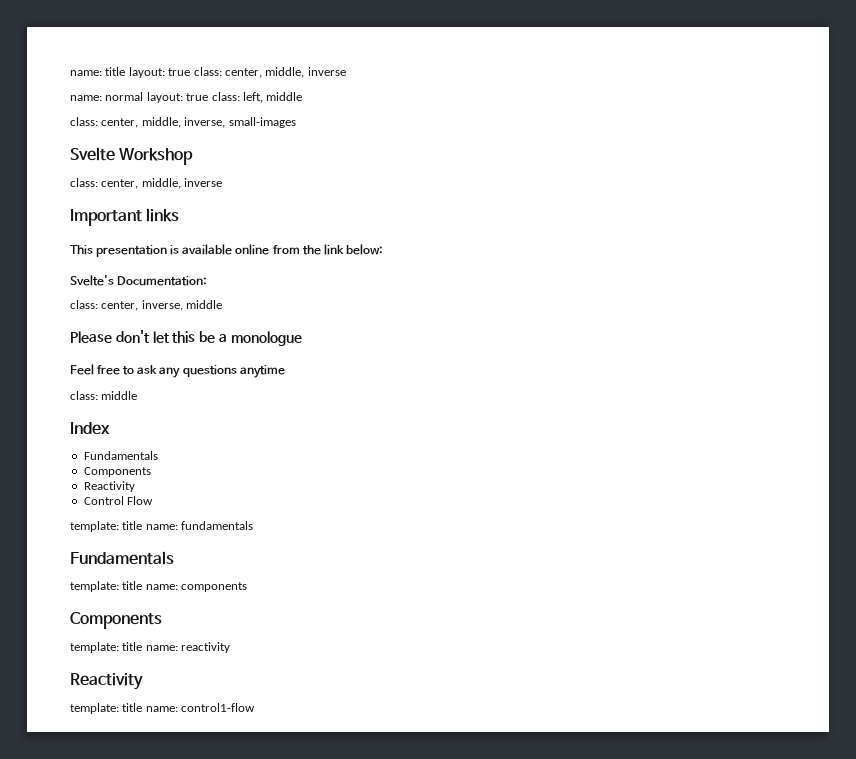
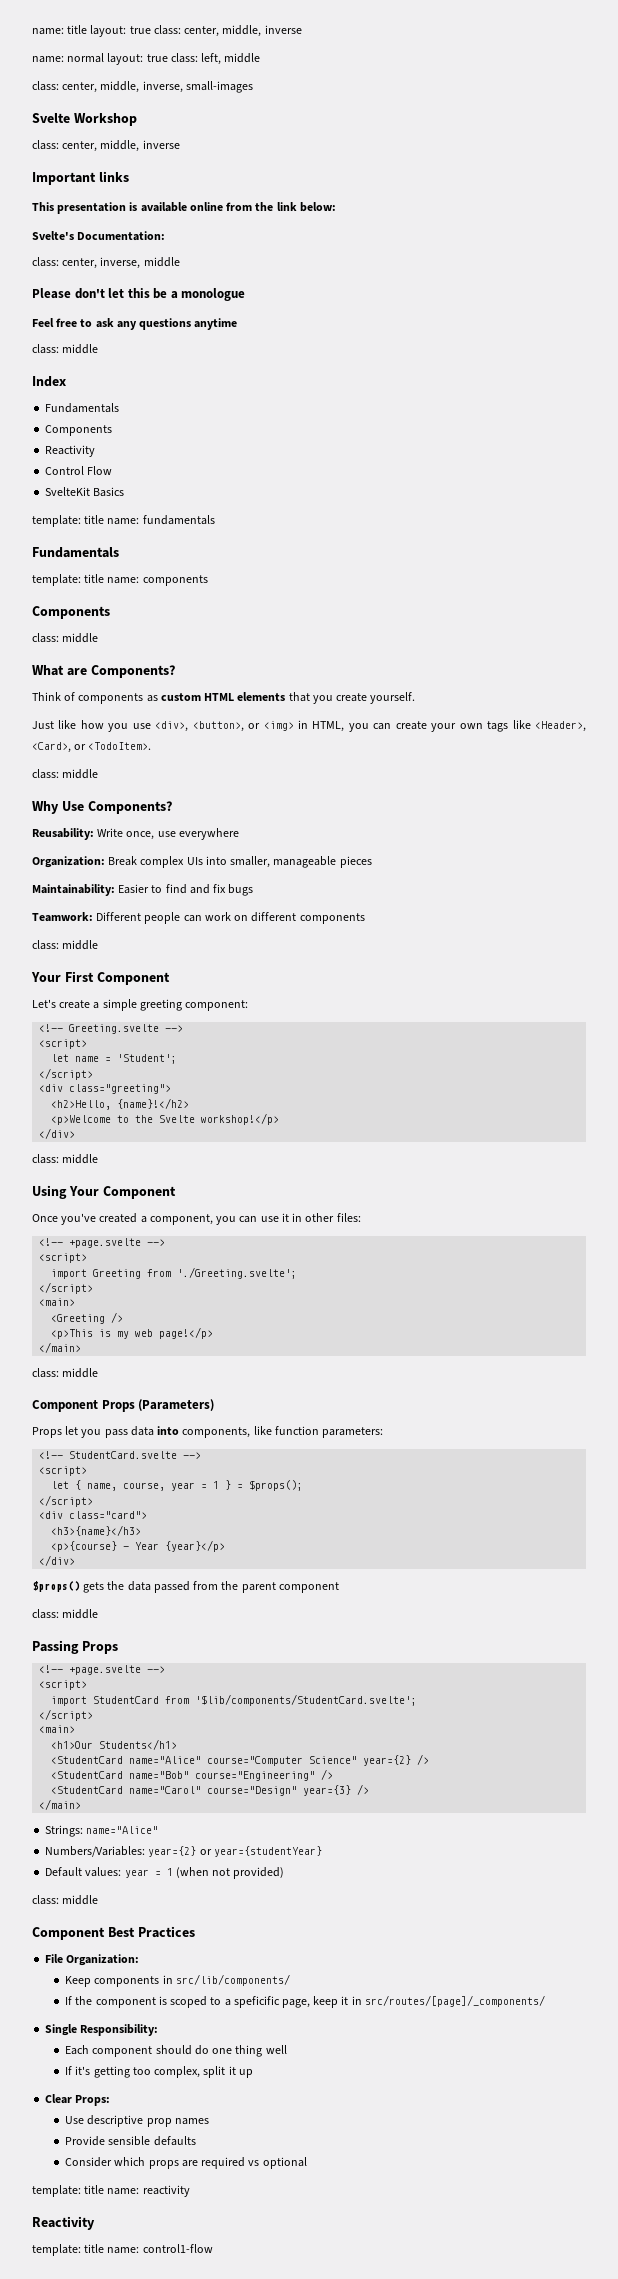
(154, 500) none -> [45,487,125,497] // SvelteKit Basics
(162, 620) none -> [32,633,99,643] [32,665,175,678] [32,692,416,704] [32,720,587,732] [32,742,152,753] [32,769,99,779] [32,801,172,814] [32,828,239,840] [32,856,372,868] [32,884,254,896] [32,912,365,924] [32,940,99,950] [31,971,170,985] [32,999,249,1011] [39,1024,184,1034] [39,1039,88,1049] [51,1054,178,1064] [39,1068,94,1080] [39,1084,172,1094] [51,1098,190,1110] [51,1113,280,1125] [39,1128,76,1139] [32,1154,99,1164] [32,1185,176,1199] [32,1213,361,1225] [39,1238,166,1248] [39,1253,88,1263] [51,1267,298,1279] [39,1282,94,1294] [39,1298,76,1306] [51,1312,124,1324] [51,1327,214,1339] [39,1342,82,1353] [32,1368,99,1378] [32,1399,215,1412] [32,1426,384,1438] [39,1451,202,1459] [39,1466,88,1476] [51,1480,304,1491] [39,1495,94,1507] [39,1511,148,1519] [51,1525,142,1536] [51,1540,226,1552] [39,1555,76,1566] [32,1581,339,1593] [32,1609,99,1619] [32,1640,118,1654] [39,1665,166,1675] [39,1680,88,1690] [51,1694,418,1706] [39,1709,94,1721] [39,1725,76,1733] [51,1739,178,1750] [51,1754,430,1766] [51,1769,334,1781] [51,1784,370,1796] [39,1799,82,1810] [45,1825,159,1837] [45,1846,322,1857] [45,1867,285,1879] [32,1895,99,1905] [32,1926,195,1940] [45,1954,140,1966] [65,1974,290,1987] [65,1995,545,2008] [45,2024,159,2036] [65,2045,287,2057] [65,2066,253,2078] [45,2094,111,2106] [65,2115,209,2127] [65,2136,196,2146] [65,2157,307,2169] // class: middle // What are Components? // Think of components as custom HTML elements that you create yourself. // Just like how you use <div>, <button>, or <img> in HTML, you can create your own tags like <Header>, <Card>, or <TodoItem>. // class: middle // Why Use Components? // Reusability: Write once, use everywhere // Organization: Break complex UIs into smaller, manageable pieces // Maintainability: Easier to find and fix bugs // Teamwork: Different people can work on different components // class: middle // Your First Component // Let's create a simple greeting component: // <!-- Greeting.svelte --> // <script> // let name = 'Student'; // </script> // <div class="greeting"> // <h2>Hello, {name}!</h2> // <p>Welcome to the Svelte workshop!</p> // </div> // class: middle // Using Your Component // Once you've created a component, you can use it in other files: // <!-- +page.svelte --> // <script> // import Greeting from './Greeting.svelte'; // </script> // <main> // <Greeting /> // <p>This is my web page!</p> // </main> // class: middle // Component Props (Parameters) // Props let you pass data into components, like function parameters: // <!-- StudentCard.svelte --> // <script> // let { name, course, year = 1 } = $props(); // </script> // <div class="card"> // <h3>{name}</h3> // <p>{course} - Year {year}</p> // </div> // $props() gets the data passed from the parent component // class: middle // Passing Props // <!-- +page.svelte --> // <script> // import StudentCard from '$lib/components/StudentCard.svelte'; // </script> // <main> // <h1>Our Students</h1> // <StudentCard name="Alice" course="Computer Science" year={2} /> // <StudentCard name="Bob" course="Engineering" /> // <StudentCard name="Carol" course="Design" year={3} /> // </main> // Strings: name="Alice" // Numbers/Variables: year={2} or year={studentYear} // Default values: year = 1 (when not provided) // class: middle // Component Best Practices // File Organization: // Keep components in src/lib/components/ // If the component is scoped to a speficific page, keep it in src/routes/[page]/_components/ // Single Responsibility: // Each component should do one thing well // If it's getting too complex, split it up // Clear Props: // Use descriptive prop names // Provide sensible defaults // Consider which props are required vs optional

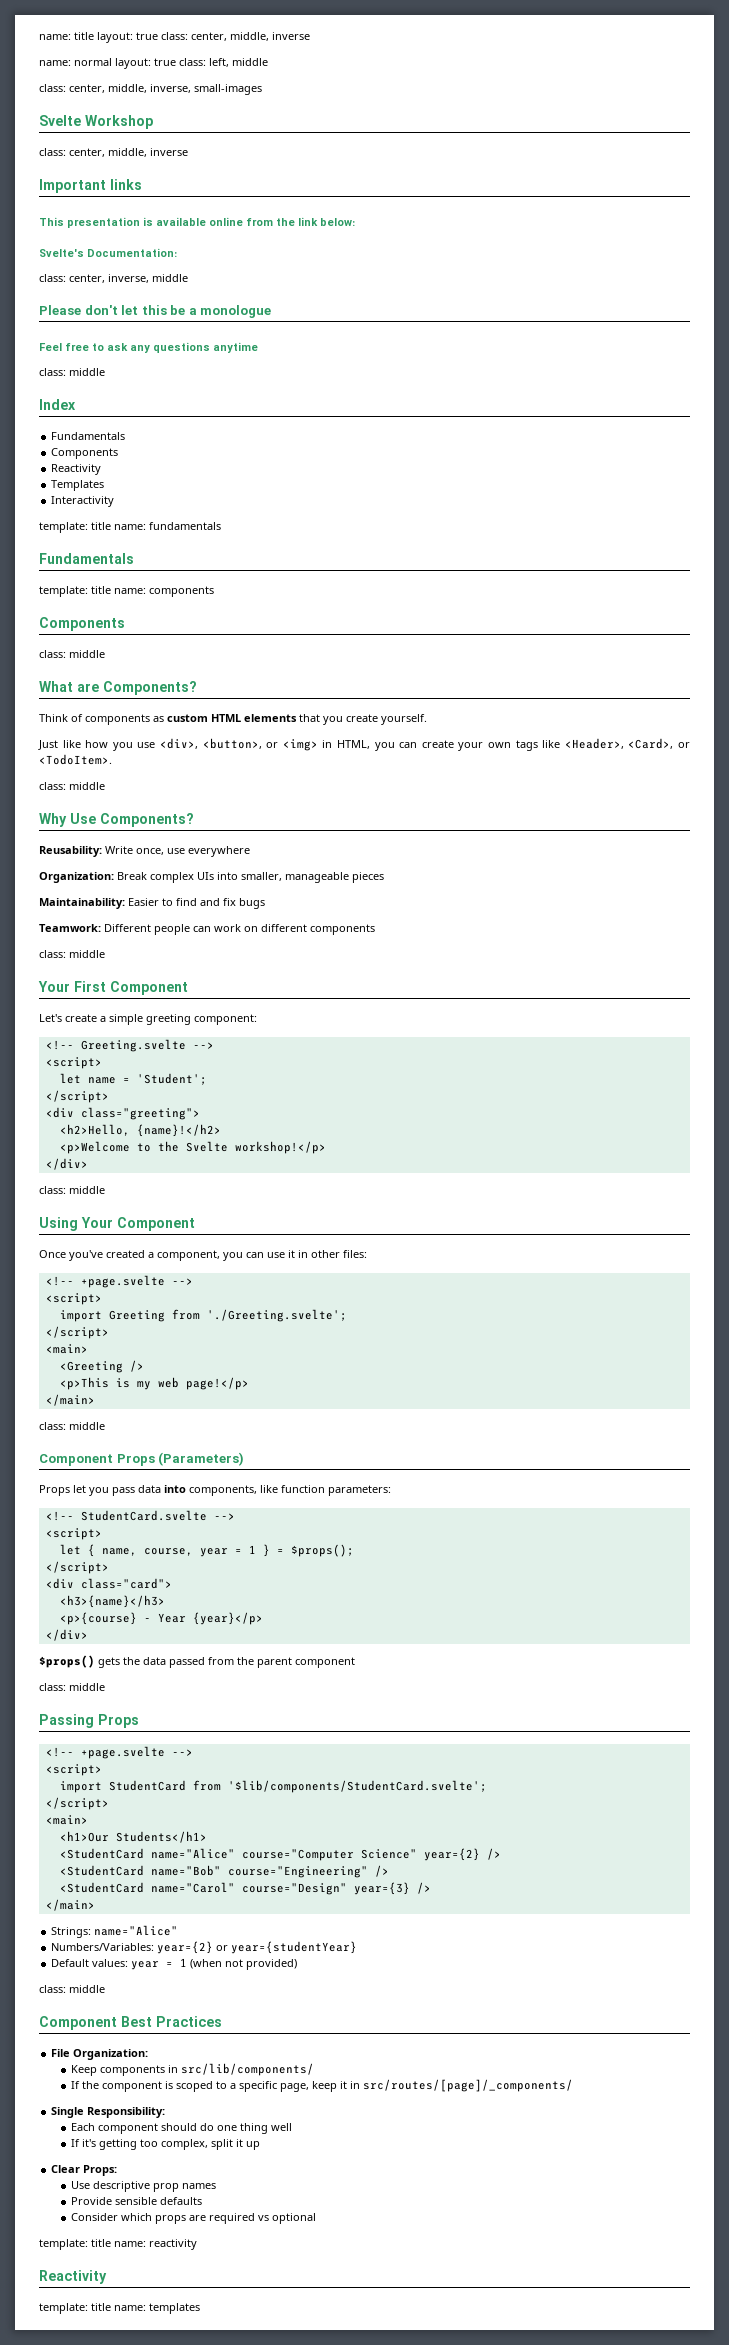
[45,466,113,475] [45,487,125,497] Control Flow // SvelteKit Basics -> [51,480,105,491] [51,496,115,507] Templates // Interactivity
[233,1996,280,2008] speficific -> [239,2081,278,2092] specific
[142,2244,213,2253] control1-flow -> [149,2303,200,2314] templates

